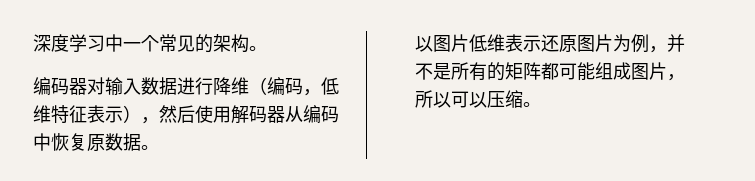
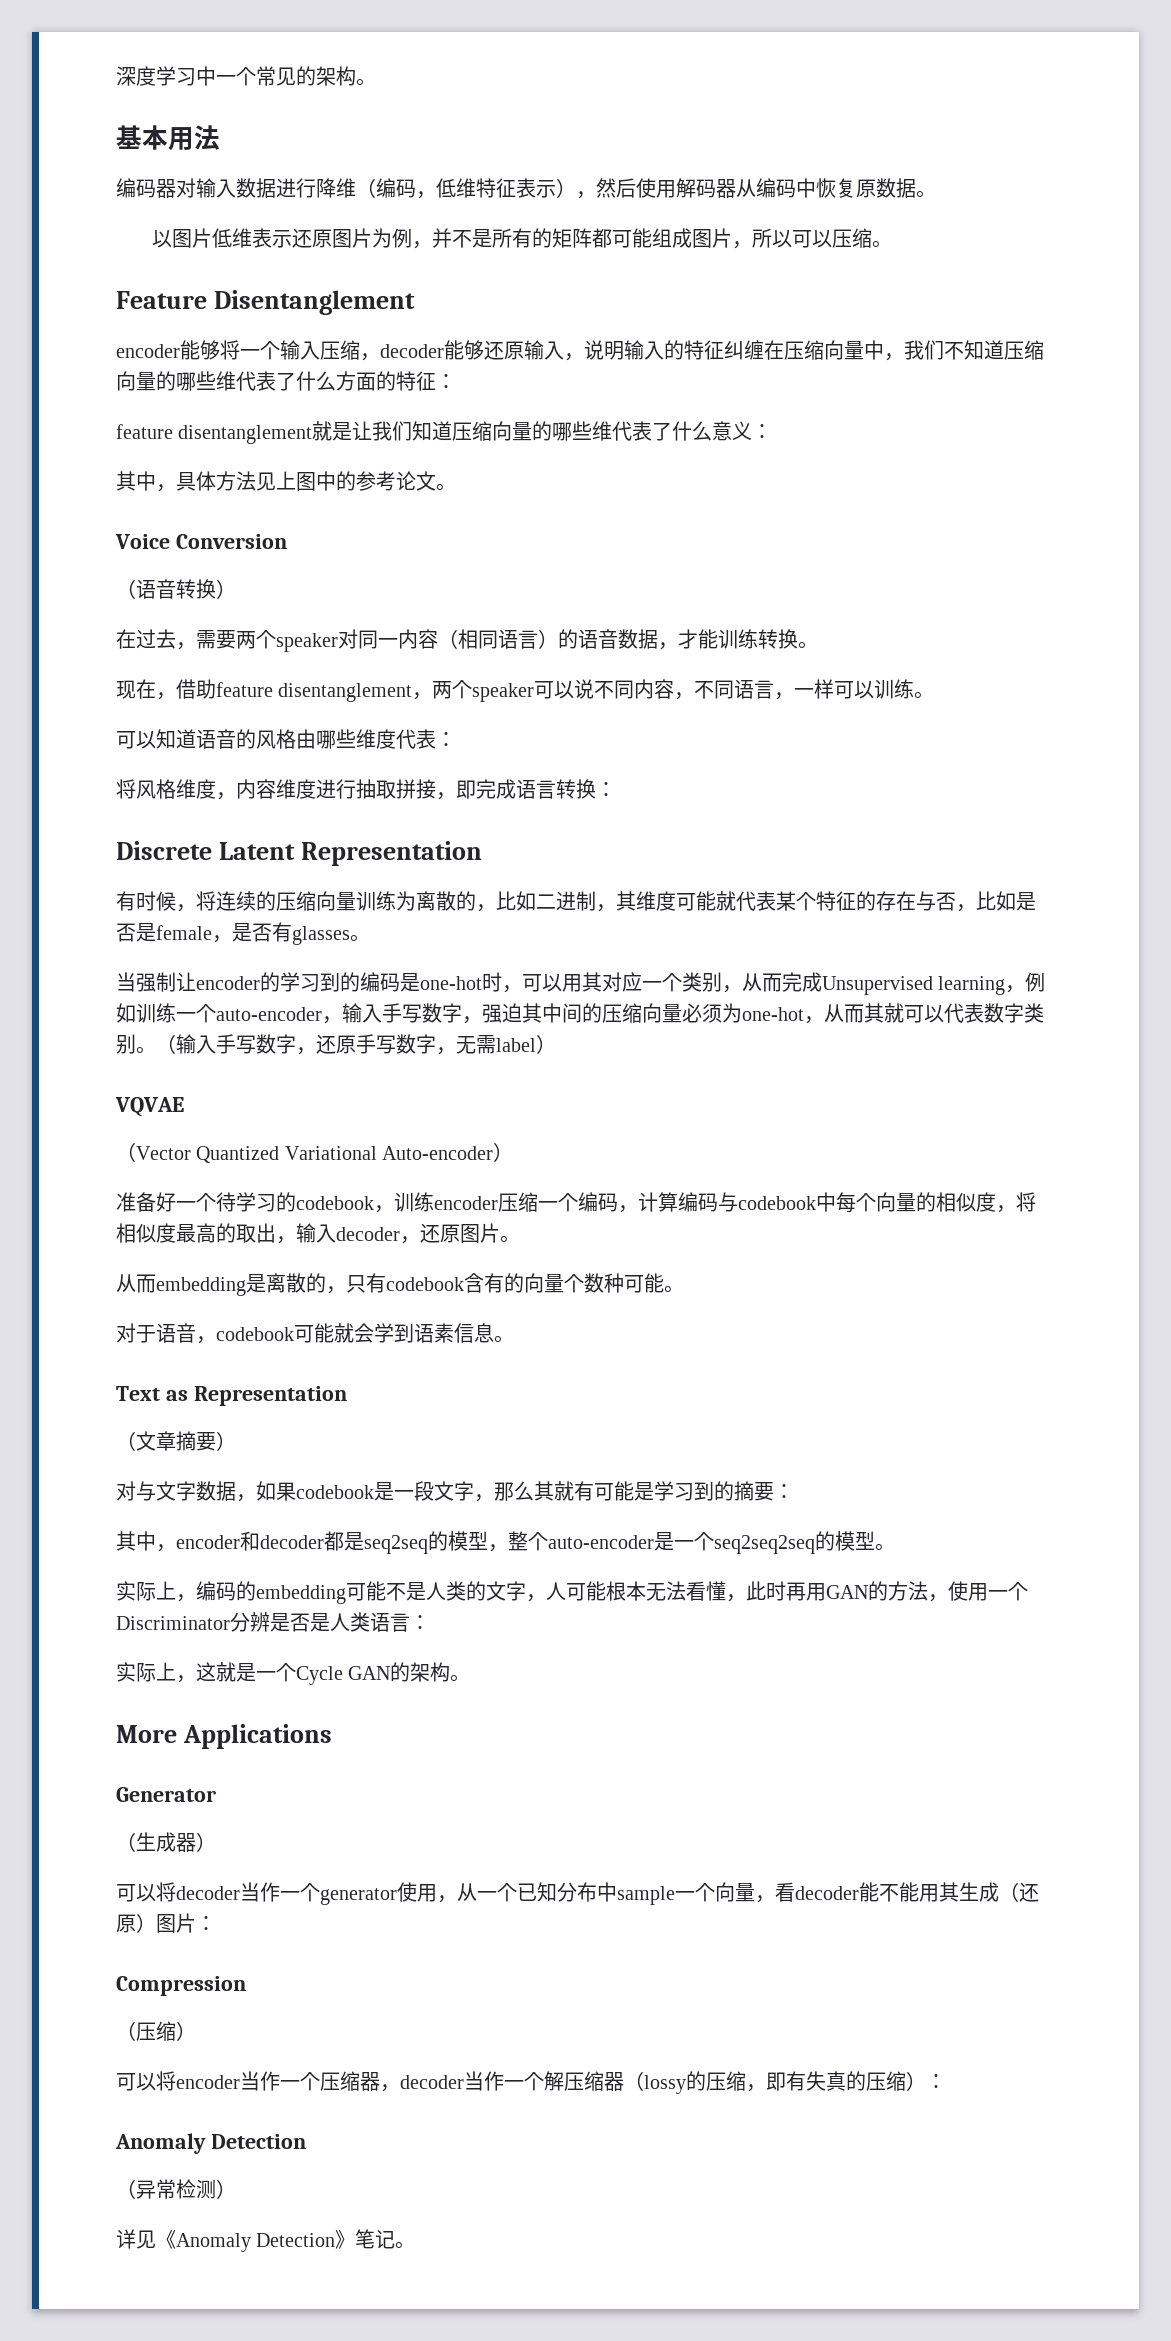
(267, 48) none -> [116,125,220,151] // 基本用法
(542, 104) none -> [116,290,415,315] [116,340,1044,361] [116,371,456,391] [116,421,773,444] [116,471,456,492] [115,534,287,549] [116,579,236,599] [116,629,818,652] [116,679,935,702] [116,729,456,749] [116,779,616,800] [116,841,482,866] [116,891,1036,912] [116,922,370,945] [116,972,1046,995] [116,1003,1044,1024] [116,1034,556,1055] [115,1097,184,1117] [116,1142,514,1163] [116,1192,1036,1213] [116,1223,520,1244] [116,1273,684,1296] [116,1323,514,1344] [116,1386,347,1406] [116,1431,236,1451] [116,1481,794,1502] [116,1531,895,1554] [116,1581,1028,1604] [116,1612,430,1632] [116,1662,471,1685] [116,1724,332,1749] [116,1787,216,1802] [116,1832,216,1852] [116,1882,1039,1905] [116,1913,216,1933] [116,1976,246,1996] [116,2021,196,2041] [116,2071,946,2094] [115,2133,306,2154] [116,2179,236,2199] [116,2229,416,2252] // Feature Disentanglement // encoder能够将一个输入压缩，decoder能够还原输入，说明输入的特征纠缠在压缩向量中，我们不知道压缩向量的哪些维代表了什么方面的特征： // feature disentanglement就是让我们知道压缩向量的哪些维代表了什么意义： // 其中，具体方法见上图中的参考论文。 // Voice Conversion // （语音转换） // 在过去，需要两个speaker对同一内容（相同语言）的语音数据，才能训练转换。 // 现在，借助feature disentanglement，两个speaker可以说不同内容，不同语言，一样可以训练。 // 可以知道语音的风格由哪些维度代表： // 将风格维度，内容维度进行抽取拼接，即完成语言转换： // Discrete Latent Representation // 有时候，将连续的压缩向量训练为离散的，比如二进制，其维度可能就代表某个特征的存在与否，比如是否是female，是否有glasses。 // 当强制让encoder的学习到的编码是one-hot时，可以用其对应一个类别，从而完成Unsupervised learning，例如训练一个auto-encoder，输入手写数字，强迫其中间的压缩向量必须为one-hot，从而其就可以代表数字类别。（输入手写数字，还原手写数字，无需label） // VQVAE // （Vector Quantized Variational Auto-encoder） // 准备好一个待学习的codebook，训练encoder压缩一个编码，计算编码与codebook中每个向量的相似度，将相似度最高的取出，输入decoder，还原图片。 // 从而embedding是离散的，只有codebook含有的向量个数种可能。 // 对于语音，codebook可能就会学到语素信息。 // Text as Representation // （文章摘要） // 对与文字数据，如果codebook是一段文字，那么其就有可能是学习到的摘要： // 其中，encoder和decoder都是seq2seq的模型，整个auto-encoder是一个seq2seq2seq的模型。 // 实际上，编码的embedding可能不是人类的文字，人可能根本无法看懂，此时再用GAN的方法，使用一个Discriminator分辨是否是人类语言： // 实际上，这就是一个Cycle GAN的架构。 // More Applications // Generator // （生成器） // 可以将decoder当作一个generator使用，从一个已知分布中sample一个向量，看decoder能不能用其生成（还原）图片： // Compression // （压缩） // 可以将encoder当作一个压缩器，decoder当作一个解压缩器（lossy的压缩，即有失真的压缩）： // Anomaly Detection // （异常检测） // 详见《Anomaly Detection》笔记。

